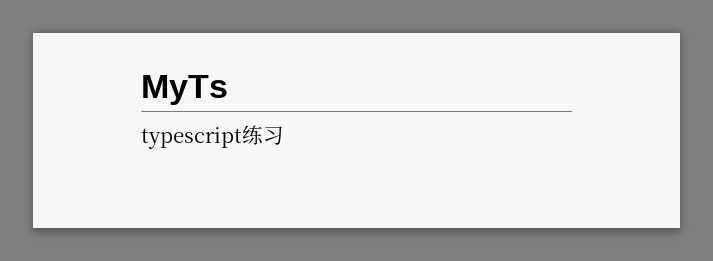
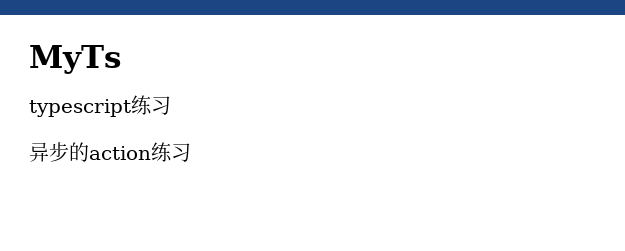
(284, 135) none -> [29,142,191,162] // 异步的action练习

